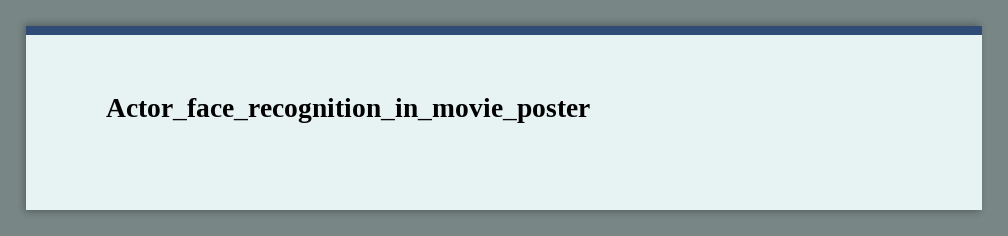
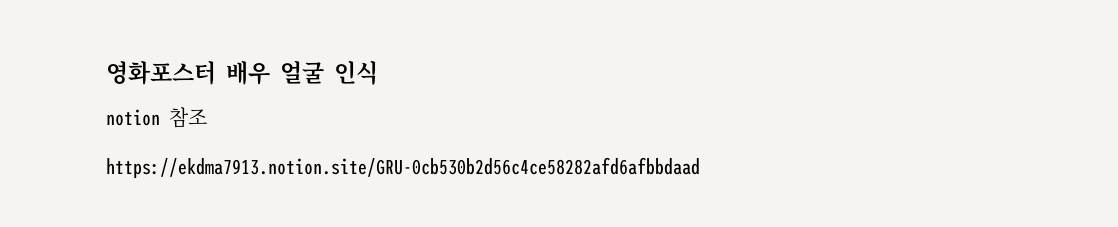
[106,98,590,123] Actor_face_recognition_in_movie_poster -> [106,60,378,85] [106,107,207,128] [106,157,700,178] 영화포스터 배우 얼굴 인식 // notion 참조 // https://ekdma7913.notion.site/GRU-0cb530b2d56c4ce58282afd6afbbdaad

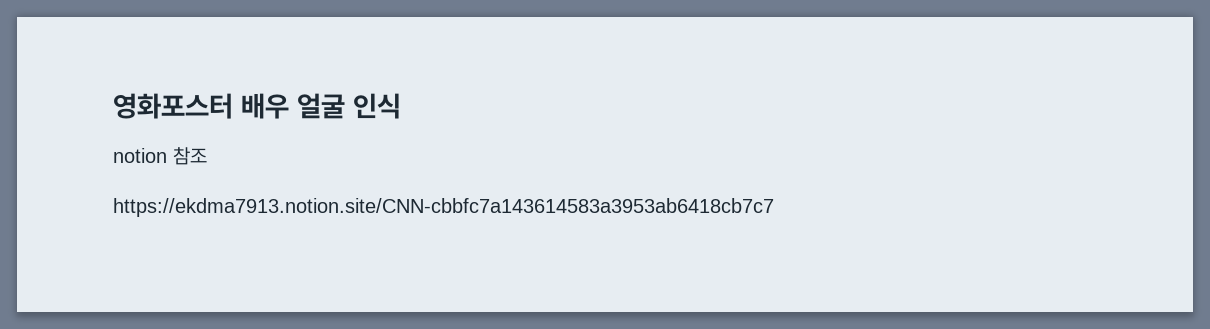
[106,157,700,178] https://ekdma7913.notion.site/GRU-0cb530b2d56c4ce58282afd6afbbdaad -> [113,198,774,217] https://ekdma7913.notion.site/CNN-cbbfc7a143614583a3953ab6418cb7c7

